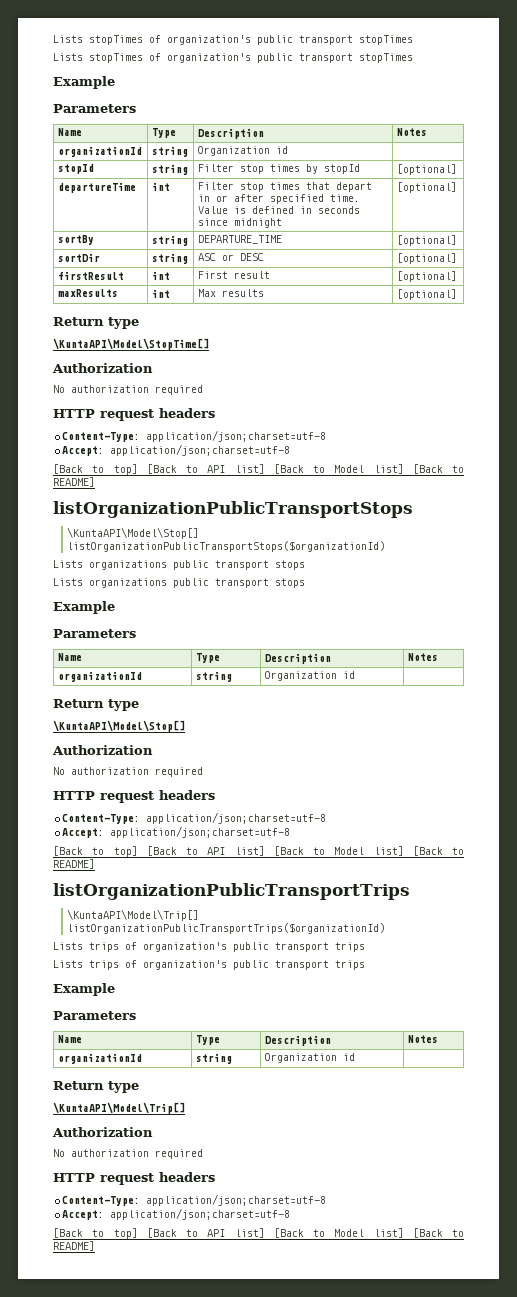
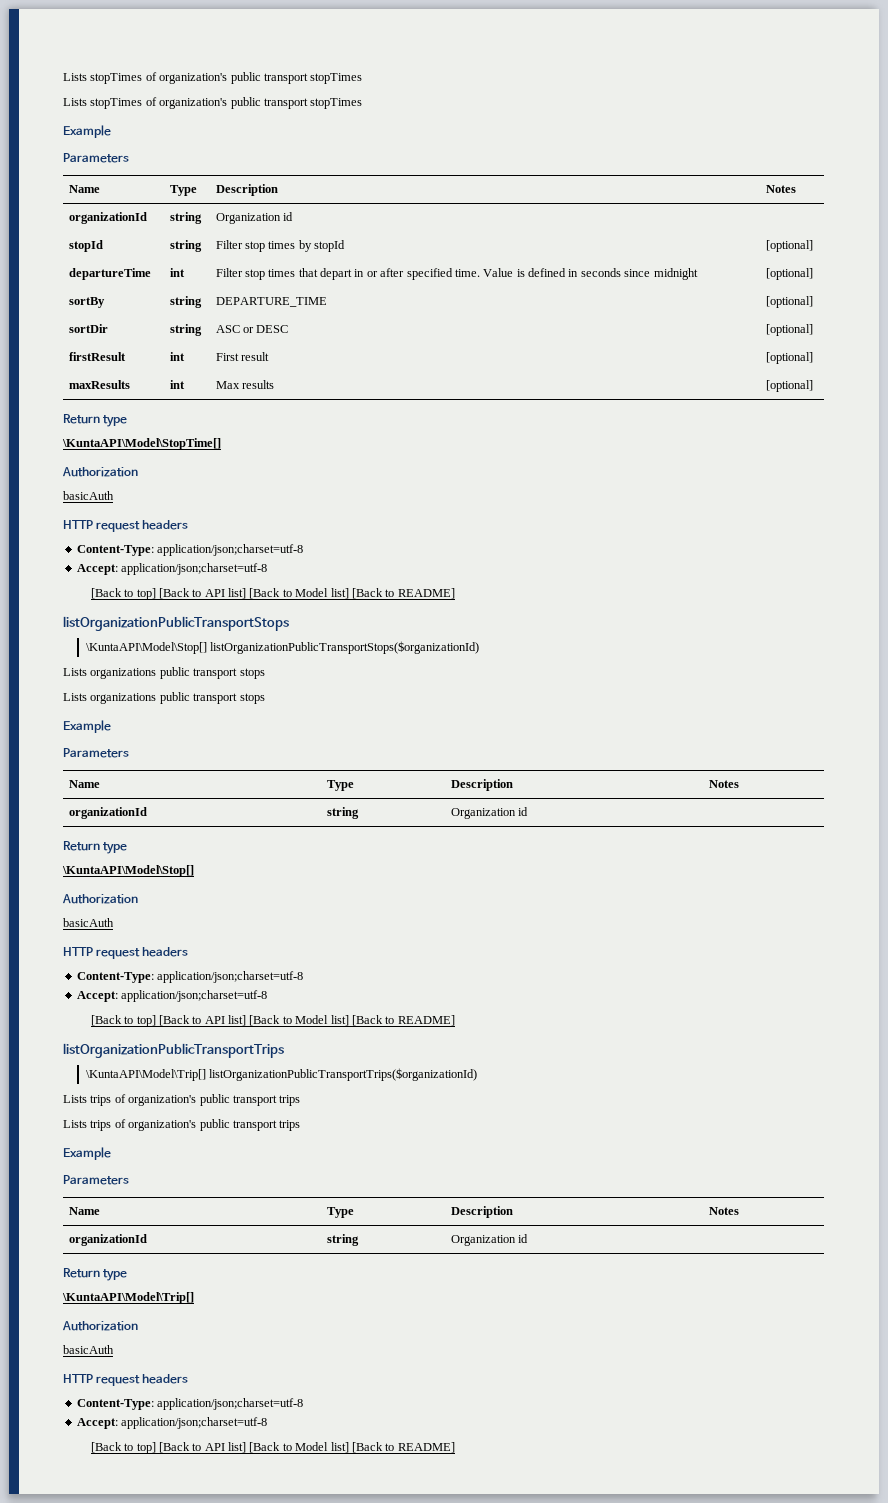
[53,385,203,395] No authorization required -> [63,491,114,500] basicAuth
[53,767,203,777] No authorization required -> [63,918,114,927] basicAuth
[53,1149,203,1159] No authorization required -> [63,1345,114,1354] basicAuth

